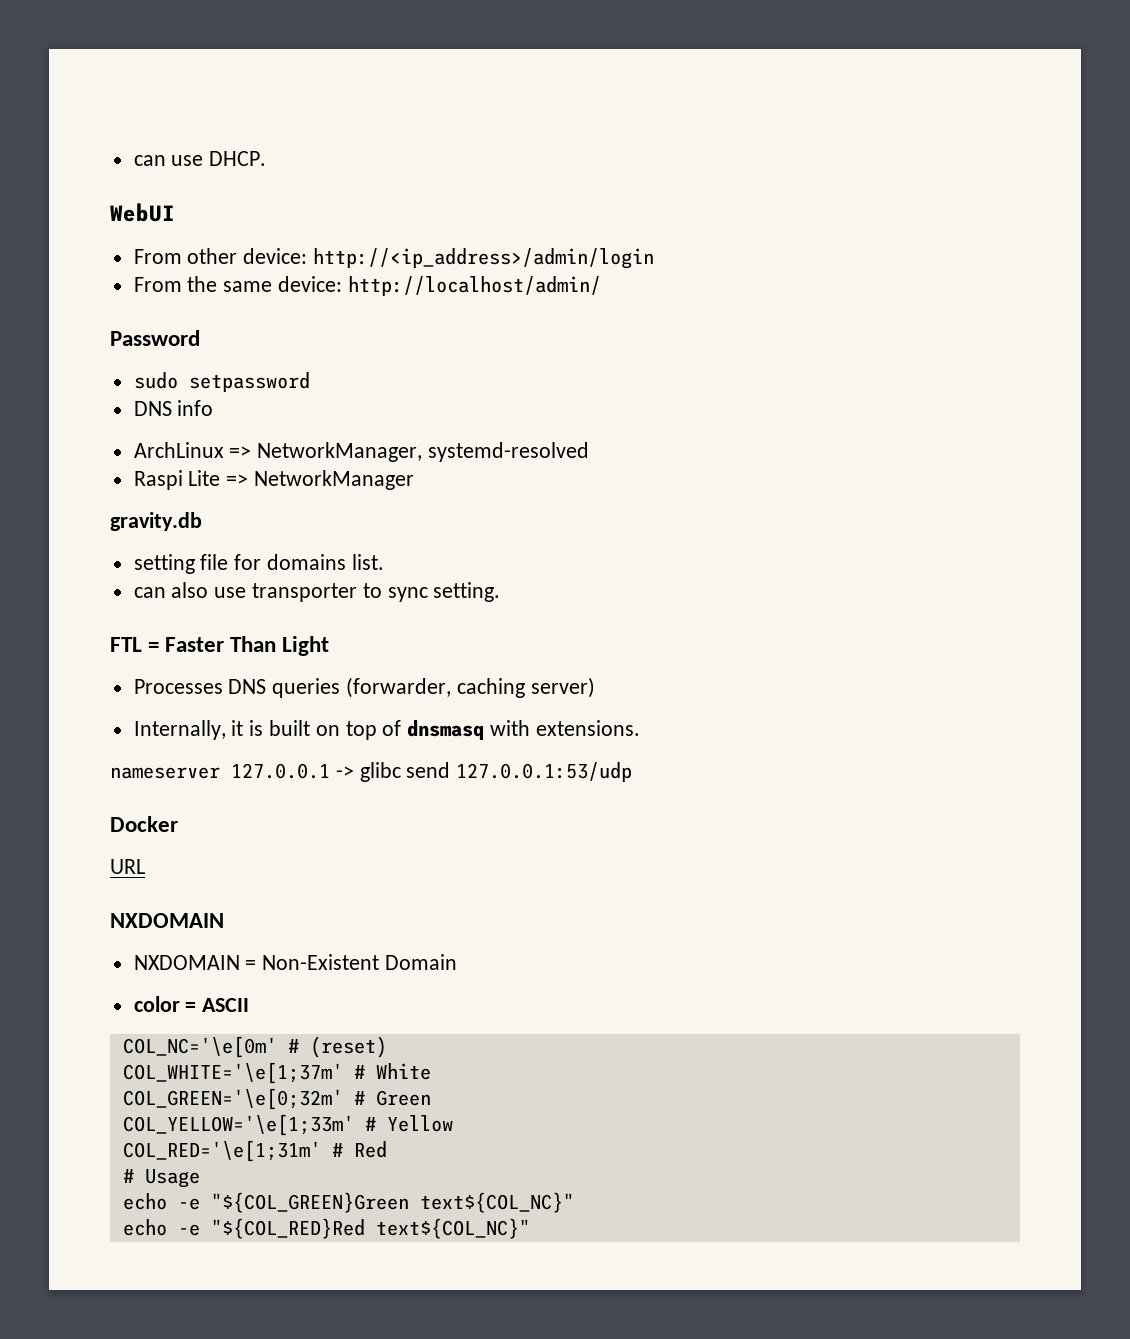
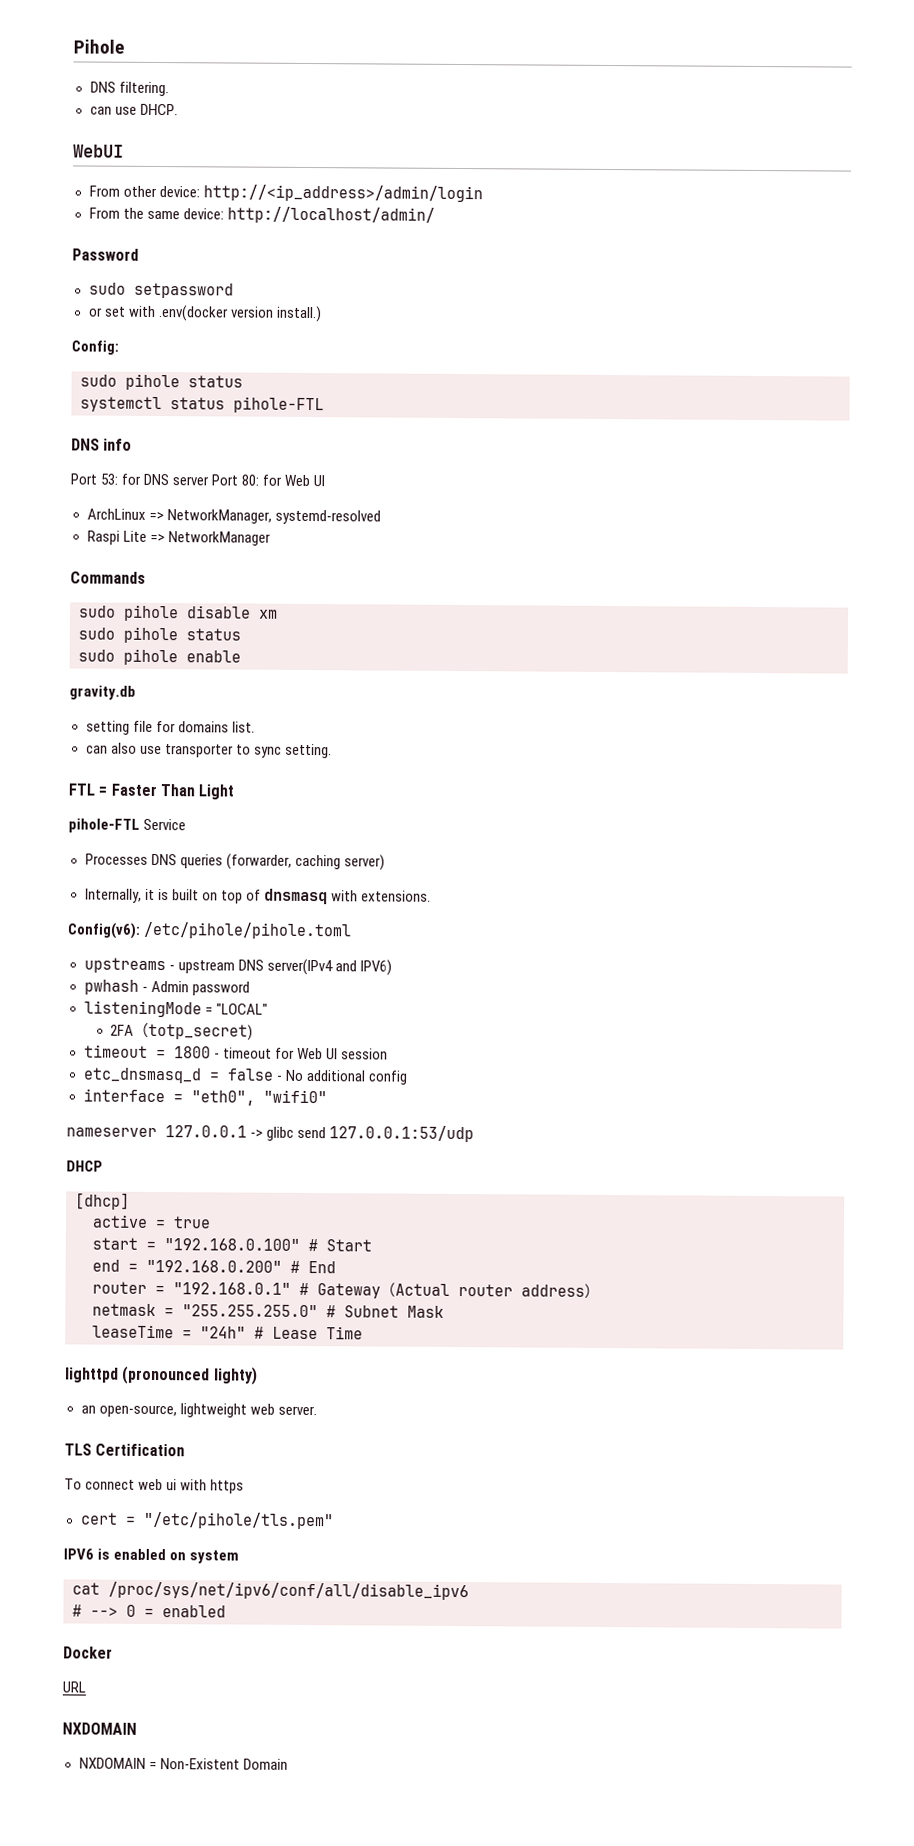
(133, 160) none -> [73,39,125,54] [89,81,169,97] Pihole // DNS filtering. //
[133,400,214,416] DNS info -> [88,305,322,323] [71,340,119,355] [80,373,243,391] [80,396,324,414] [71,438,133,451] [70,473,326,487] or set with .env(docker version install.) // Config: // sudo pihole status // systemctl status pihole-FTL // DNS info // Port 53: for DNS server Port 80: for Web UI
(415, 480) none -> [70,571,146,584] [79,604,278,622] [78,626,241,644] [78,648,241,666] // Commands // sudo pihole disable xm // sudo pihole status // sudo pihole enable
(330, 646) none -> [68,818,187,833] // pihole-FTL Service
(640, 728) none -> [67,921,352,940] [83,957,392,976] [83,979,250,996] [83,1000,268,1018] [110,1022,254,1041] [83,1044,388,1060] [82,1067,408,1085] [82,1088,327,1106] // Config(v6): /etc/pihole/pihole.toml // upstreams - upstream DNS server(IPv4 and IPV6) // pwhash - Admin password // listeningMode = "LOCAL" // 2FA（totp_secret) // timeout = 1800 - timeout for Web UI session // etc_dnsmasq_d = false - No additional config // interface = "eth0", "wifi0"
(633, 772) none -> [66,1160,103,1172] [75,1192,130,1210] [92,1214,211,1229] [92,1237,372,1252] [92,1259,336,1274] [92,1281,600,1299] [92,1303,444,1318] [92,1324,363,1340] [64,1365,258,1385] [80,1403,317,1418] [64,1443,186,1457] [64,1478,245,1494] [80,1511,334,1530] [63,1548,240,1564] [72,1581,469,1601] [72,1604,226,1618] // DHCP // [dhcp] // active = true // start = "192.168.0.100" # Start // end = "192.168.0.200" # End // router = "192.168.0.1" # Gateway（Actual router address） // netmask = "255.255.255.0" # Subnet Mask // leaseTime = "24h" # Lease Time // lighttpd (pronounced lighty) // an open-source, lightweight web server. // TLS Certification // To connect web ui with https // cert = "/etc/pihole/tls.pem" // IPV6 is enabled on system // cat /proc/sys/net/ipv6/conf/all/disable_ipv6 // # --> 0 = enabled
[133,996,250,1012] [122,1036,387,1058] [122,1062,431,1084] [122,1088,431,1110] [122,1114,453,1136] [122,1140,387,1162] [122,1169,200,1188] [122,1192,574,1213] [122,1218,530,1239] // color = ASCII // COL_NC='\e[0m' # (reset) // COL_WHITE='\e[1;37m' # White // COL_GREEN='\e[0;32m' # Green // COL_YELLOW='\e[1;33m' # Yellow // COL_RED='\e[1;31m' # Red // # Usage // echo -e "${COL_GREEN}Green text${COL_NC}" // echo -e "${COL_RED}Red text${COL_NC}" -> (288, 1764) none

